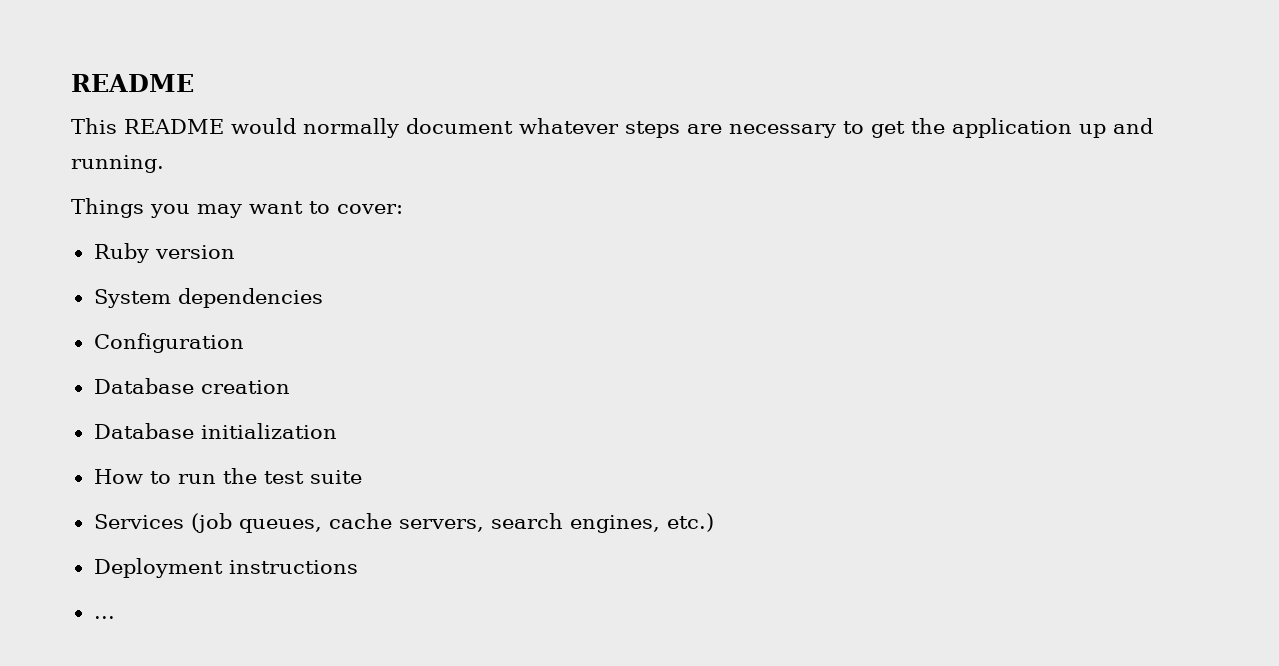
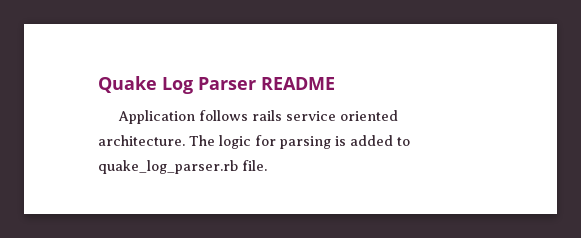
[71,74,194,92] [71,118,1153,138] [71,155,164,173] [71,198,403,218] [93,243,235,263] [93,288,323,308] [93,333,244,353] [93,378,290,394] [93,423,337,439] [93,468,362,484] [93,513,714,533] [93,558,358,578] [93,616,115,619] README // This README would normally document whatever steps are necessary to get the application up and running. // Things you may want to cover: // Ruby version // System dependencies // Configuration // Database creation // Database initialization // How to run the test suite // Services (job queues, cache servers, search engines, etc.) // Deployment instructions // ... -> [98,76,335,94] [117,110,398,124] [98,135,410,149] [98,160,267,174] Quake Log Parser README // Application follows rails service oriented architecture. The logic for parsing is added to quake_log_parser.rb file.

